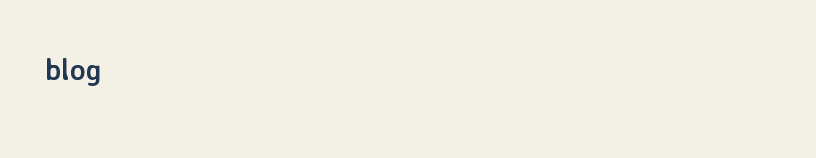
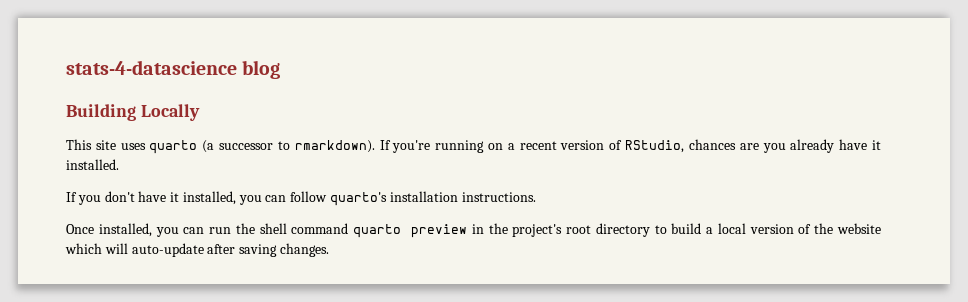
(45, 72) none -> [66,60,237,75] stats-4-datascience
(102, 72) none -> [66,104,200,121] [66,139,882,154] [66,159,119,170] [66,191,536,206] [66,223,881,238] [65,243,329,257] // Building Locally // This site uses quarto (a successor to rmarkdown). If you're running on a recent version of RStudio, chances are you already have it installed. // If you don't have it installed, you can follow quarto's installation instructions. // Once installed, you can run the shell command quarto preview in the project's root directory to build a local version of the website which will auto-update after saving changes.

